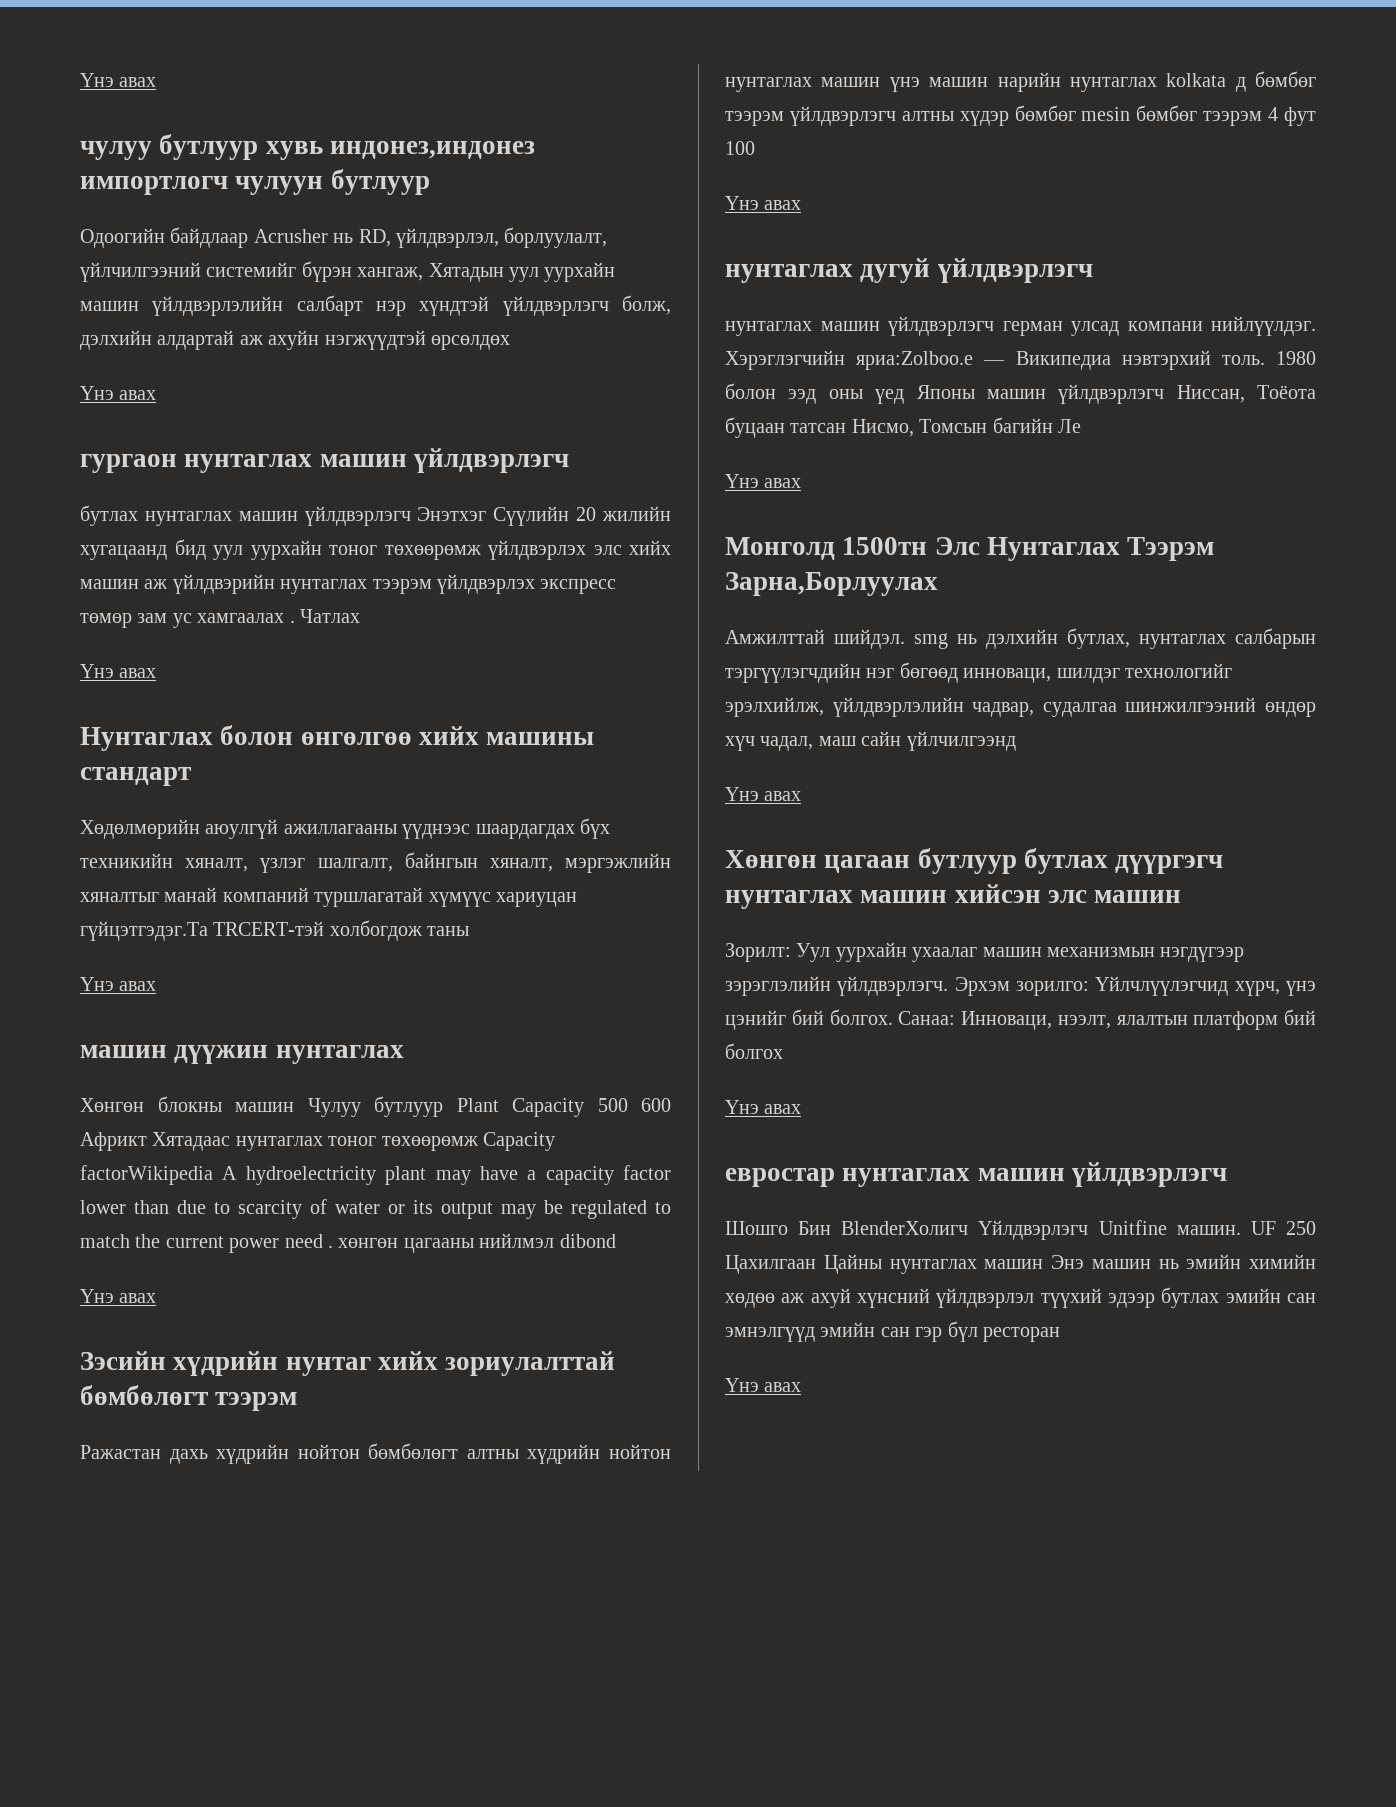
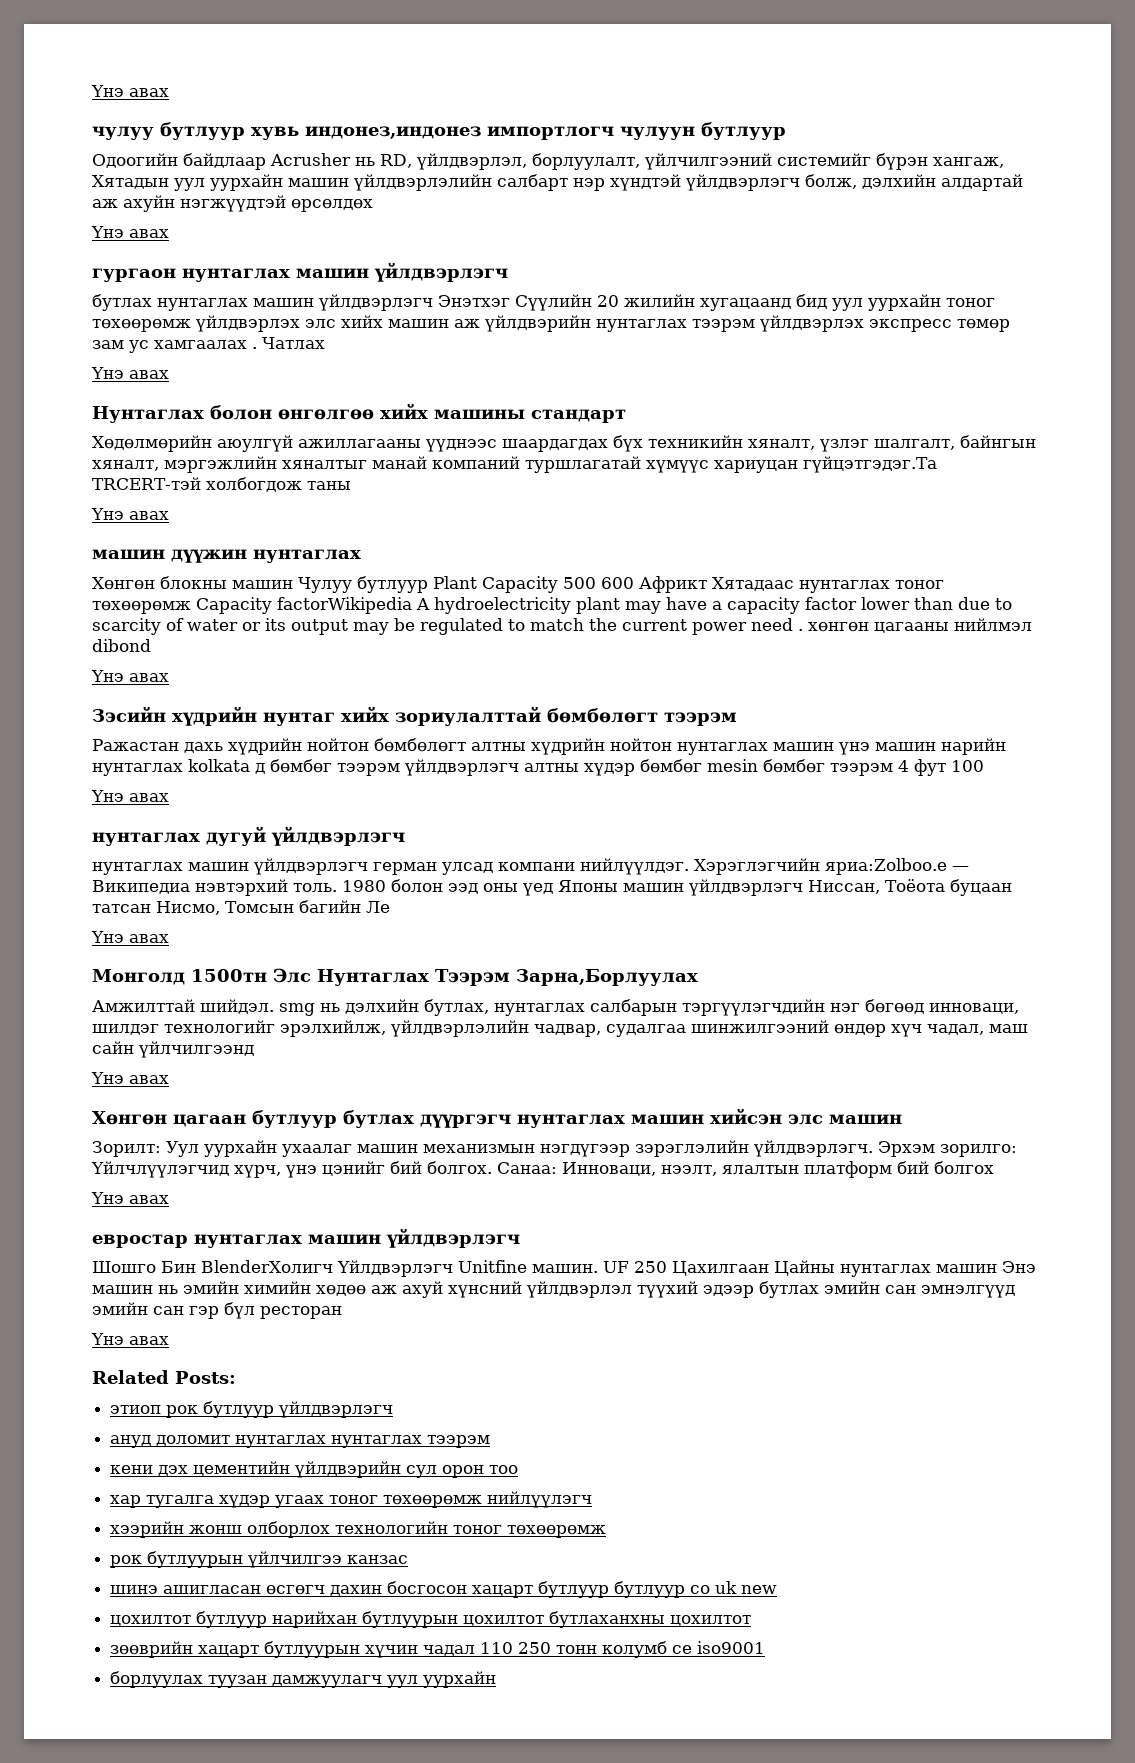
(802, 1387) none -> [92,1370,236,1384] [110,1401,394,1418] [110,1435,491,1448] [110,1461,519,1478] [110,1491,593,1508] [110,1521,607,1538] [110,1551,409,1568] [110,1581,778,1598] [110,1611,752,1628] [110,1641,766,1658] [110,1671,497,1688] // Related Posts: // этиоп рок бутлуур үйлдвэрлэгч // ануд доломит нунтаглах нунтаглах тээрэм // кени дэх цементийн үйлдвэрийн сул орон тоо // хар тугалга хүдэр угаах тоног төхөөрөмж нийлүүлэгч // хээрийн жонш олборлох технологийн тоног төхөөрөмж // рок бутлуурын үйлчилгээ канзас // шинэ ашигласан өсгөгч дахин босгосон хацарт бутлуур бутлуур co uk new // цохилтот бутлуур нарийхан бутлуурын цохилтот бутлаханхны цохилтот // зөөврийн хацарт бутлуурын хүчин чадал 110 250 тонн колумб ce iso9001 // борлуулах туузан дамжуулагч уул уурхайн

